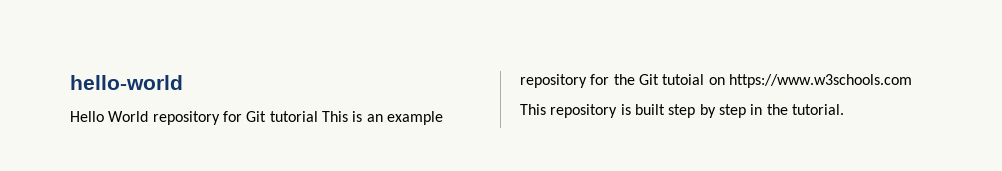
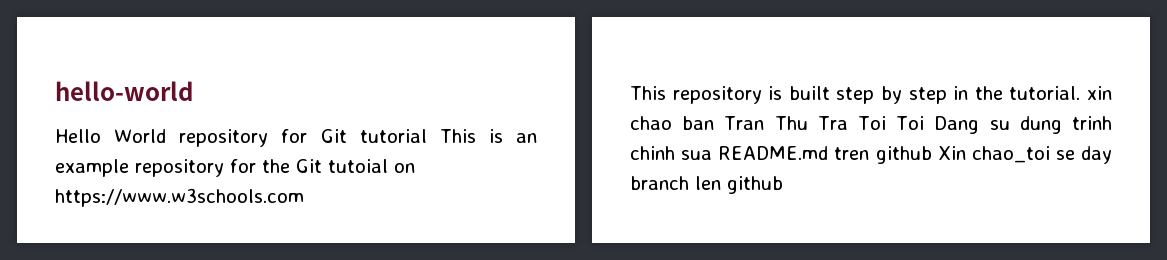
(844, 109) none -> [1087,86,1112,100] [630,116,1112,134] [630,146,1112,164] [630,176,783,194] xin chao ban Tran Thu Tra Toi Toi Dang su dung trinh chinh sua README.md tren github Xin chao_toi se day branch len github

